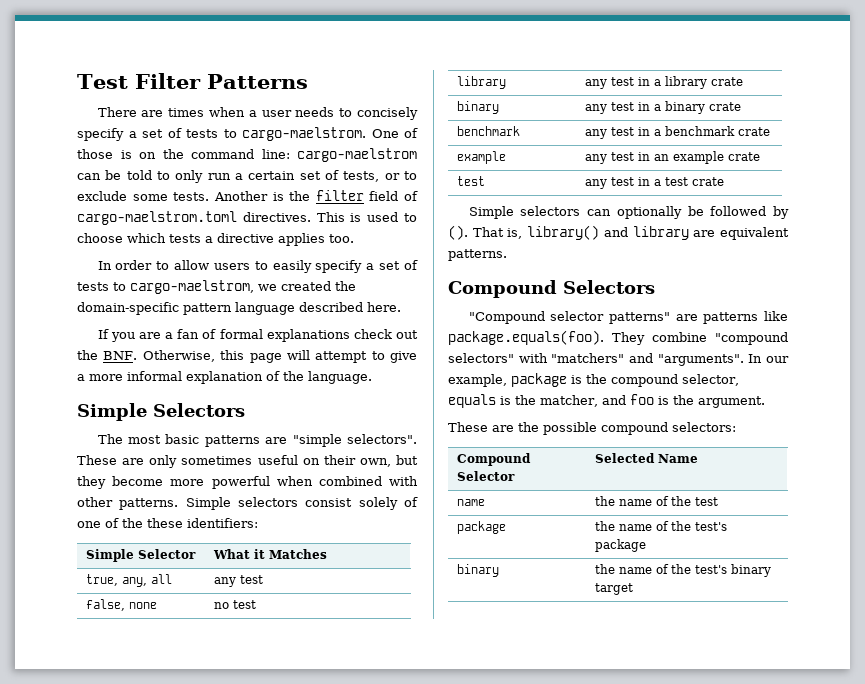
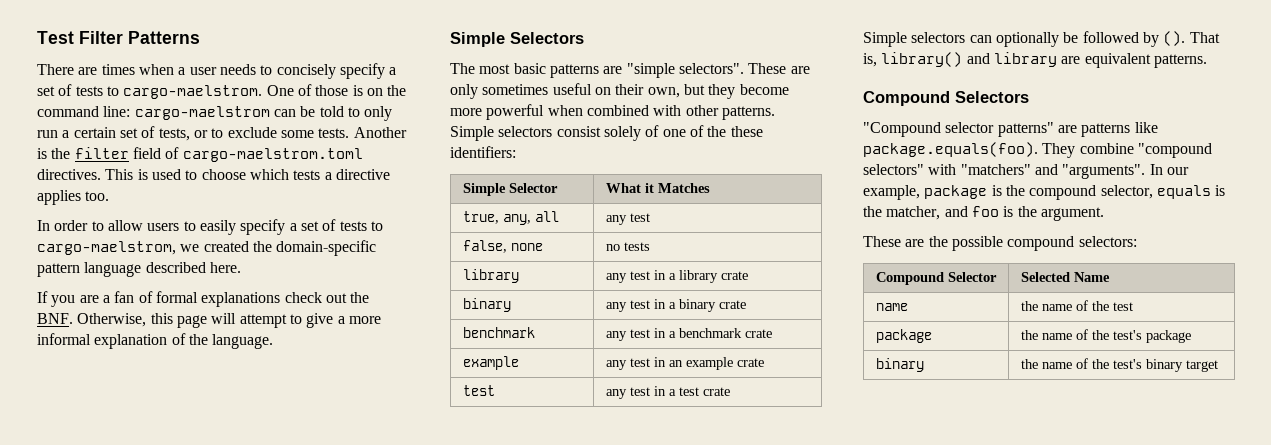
[233,600,257,609] test -> [623,242,650,251] tests

